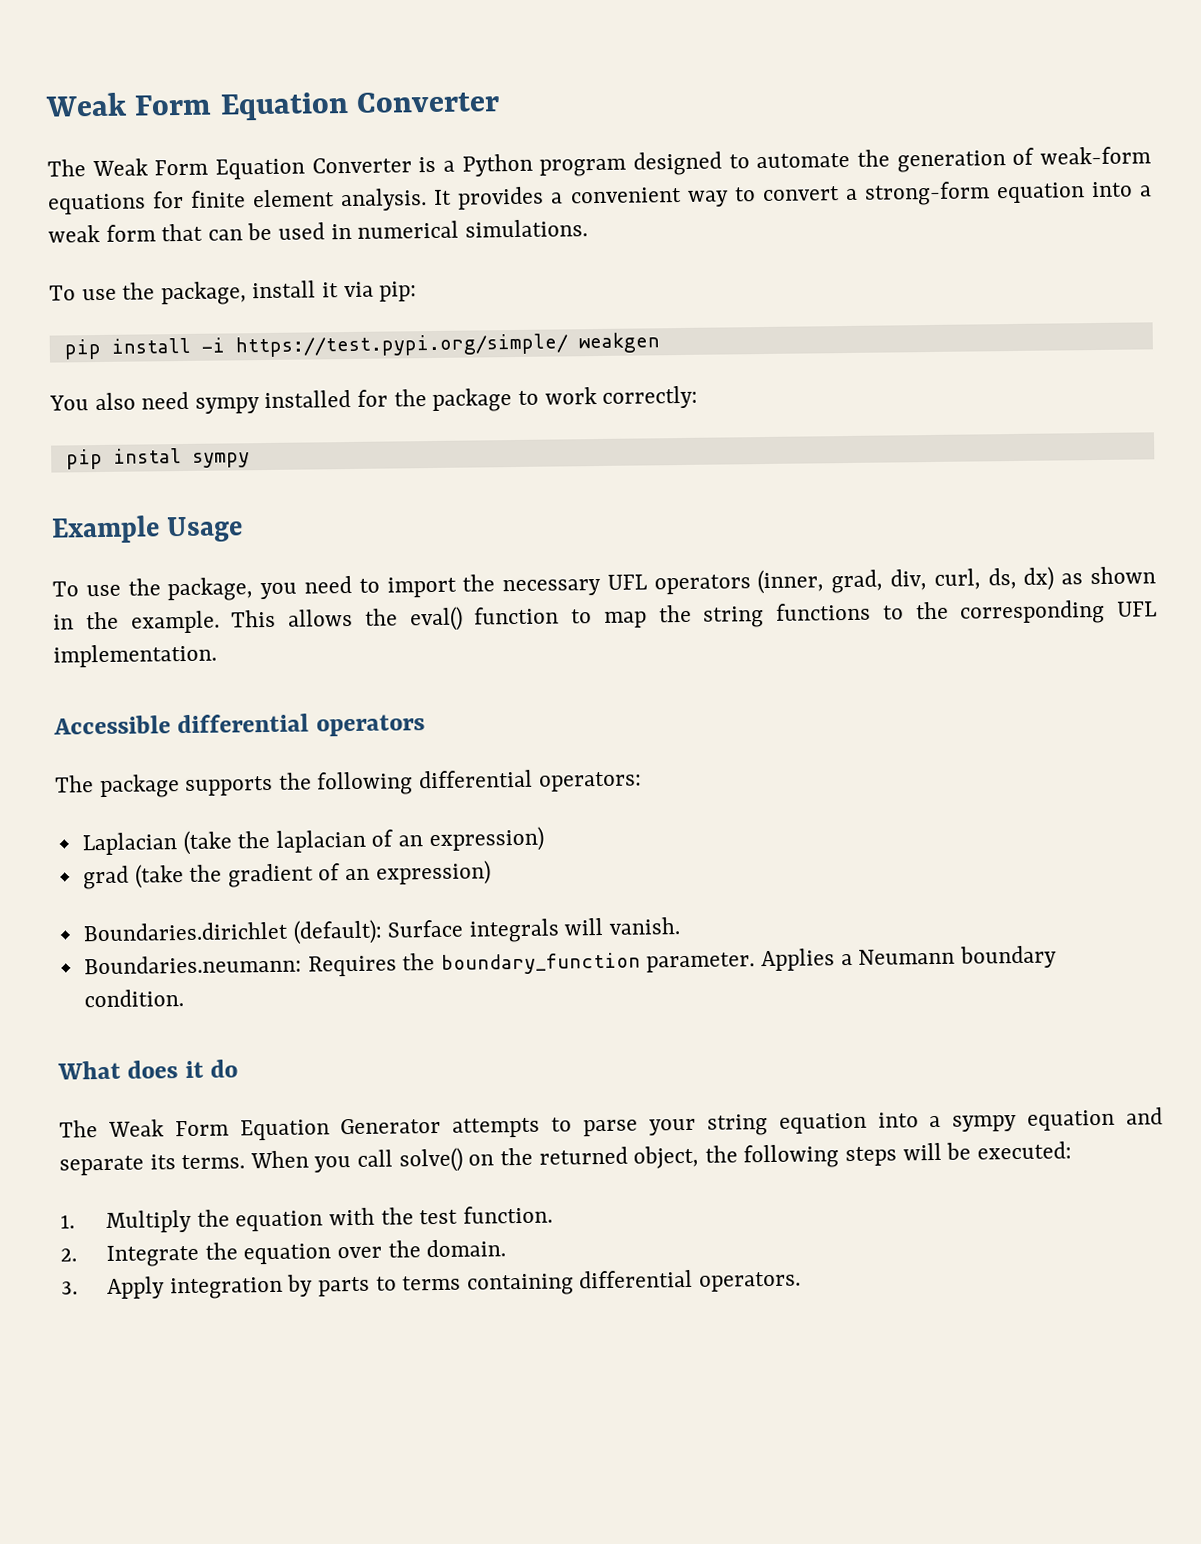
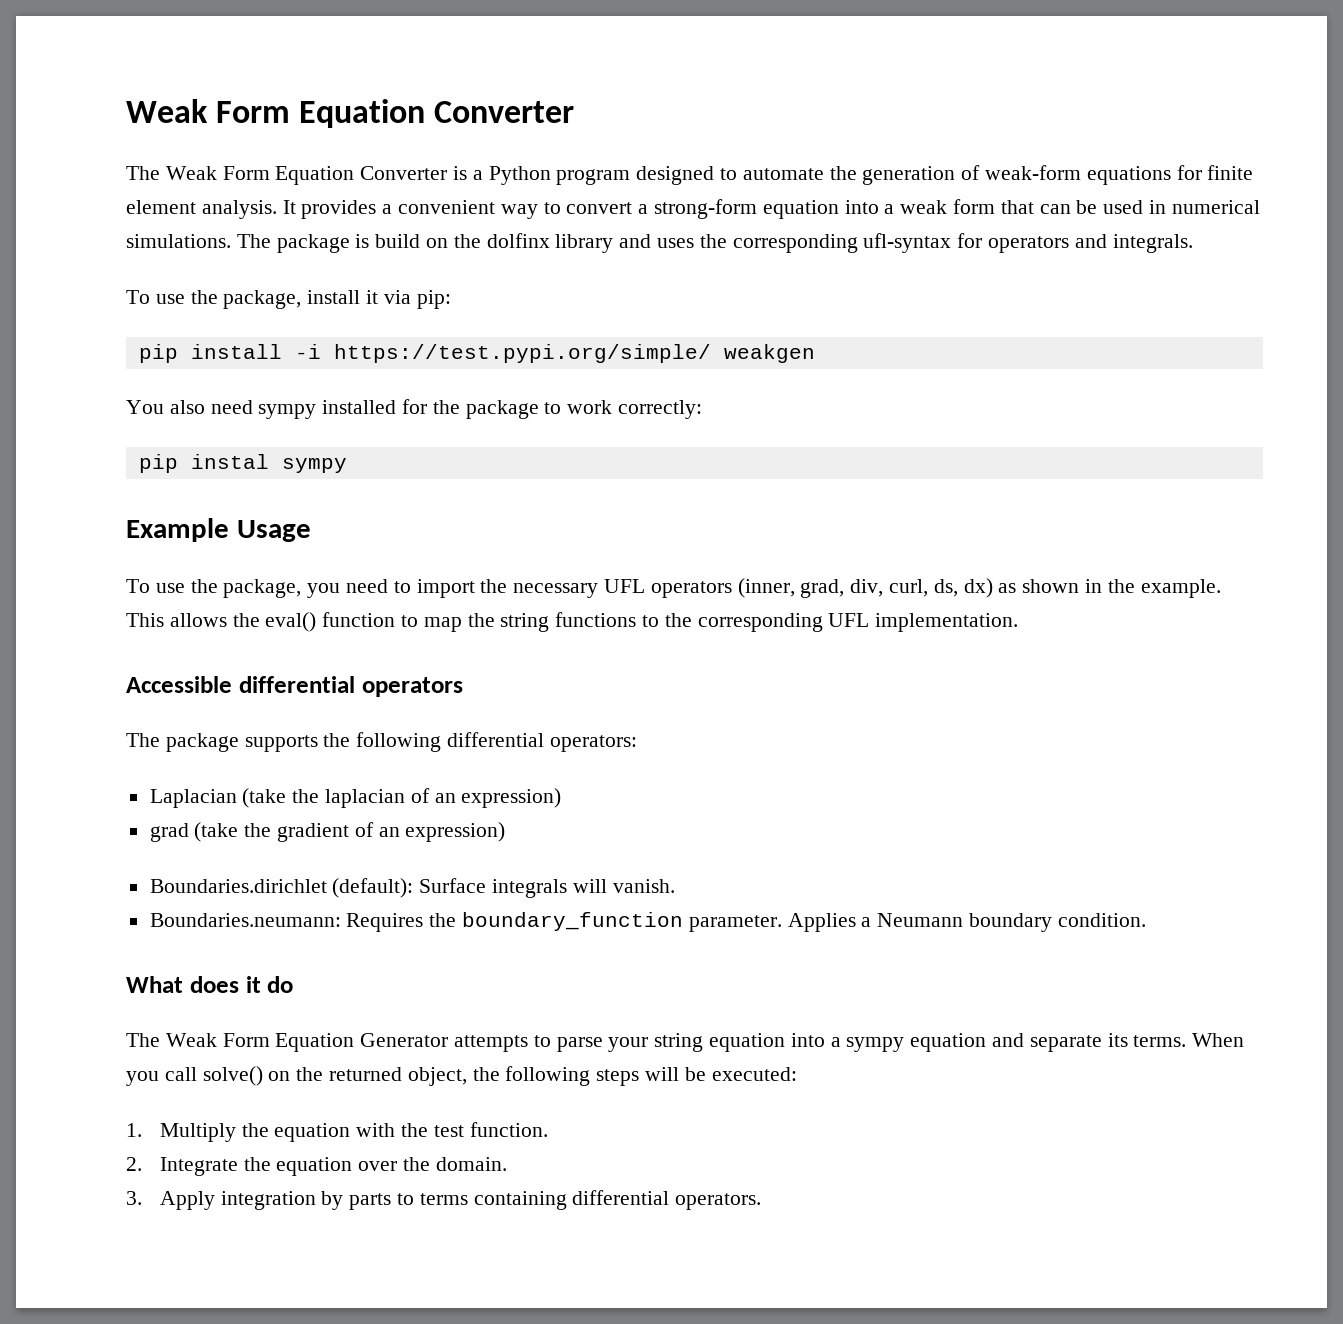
(588, 228) none -> [236,233,1193,253] The package is build on the dolfinx library and uses the corresponding ufl-syntax for operators and integrals.

